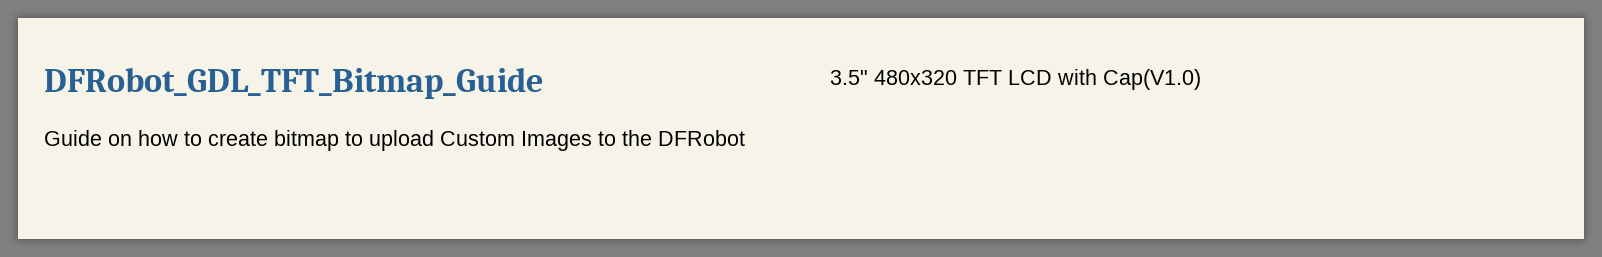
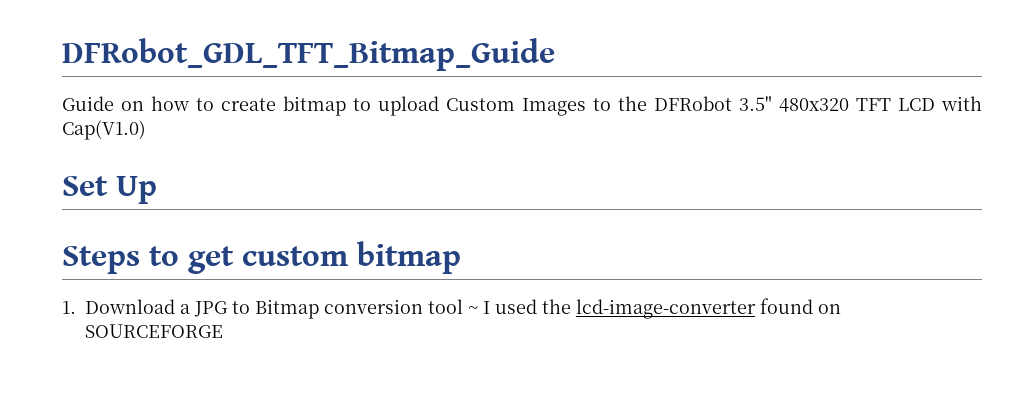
(1201, 79) none -> [62,176,157,204] [62,241,461,274] [62,298,842,319] [85,324,224,338] // Set Up // Steps to get custom bitmap // 1. Download a JPG to Bitmap conversion tool ~ I used the lcd-image-converter found on SOURCEFORGE

